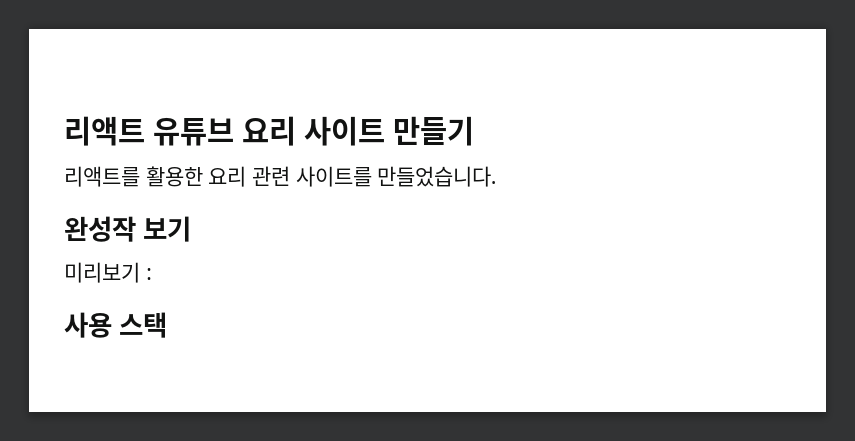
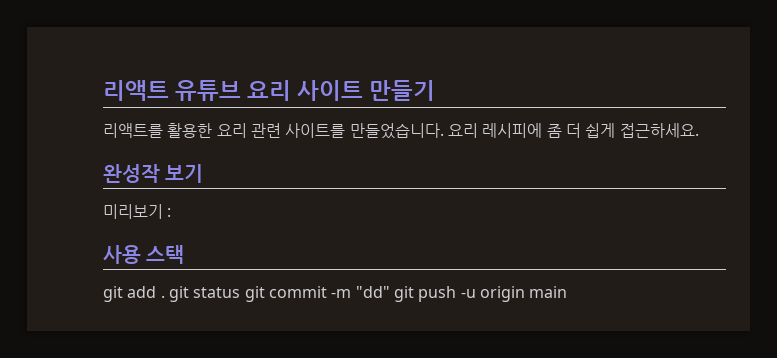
(497, 176) none -> [447,123,699,138] 요리 레시피에 좀 더 쉽게 접근하세요.
(168, 325) none -> [103,286,568,302] // git add . git status git commit -m "dd" git push -u origin main

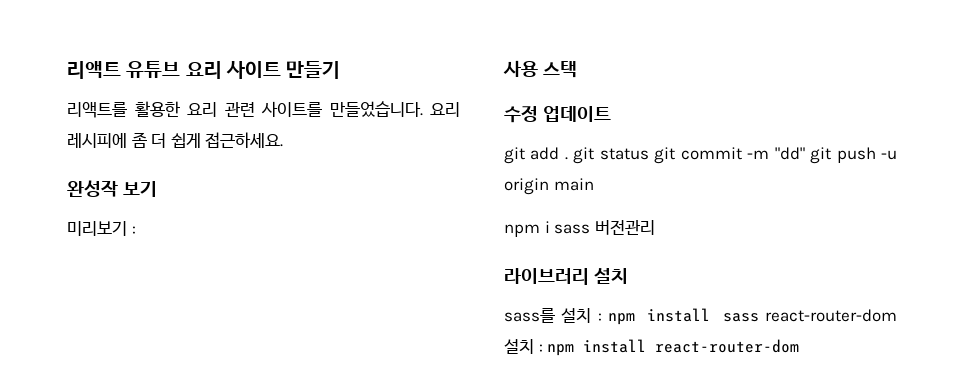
(185, 254) none -> [504,106,611,123] // 수정 업데이트
(568, 292) none -> [504,220,655,237] [504,268,628,285] [504,308,897,325] [504,339,800,356] // npm i sass 버전관리 // 라이브러리 설치 // sass를 설치 : npm install sass react-router-dom 설치 : npm install react-router-dom

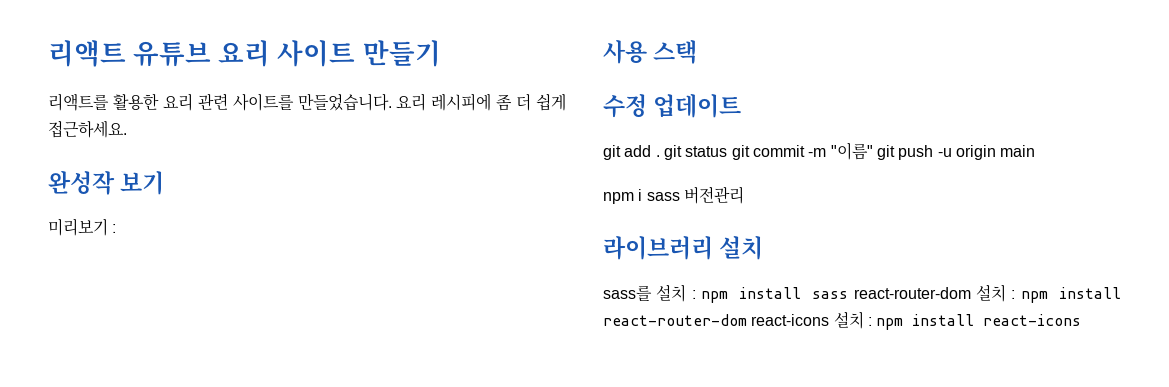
[774,147,805,160] "dd" -> [830,142,873,160] "이름"
(800, 346) none -> [751,311,1082,330] react-icons 설치 : npm install react-icons

